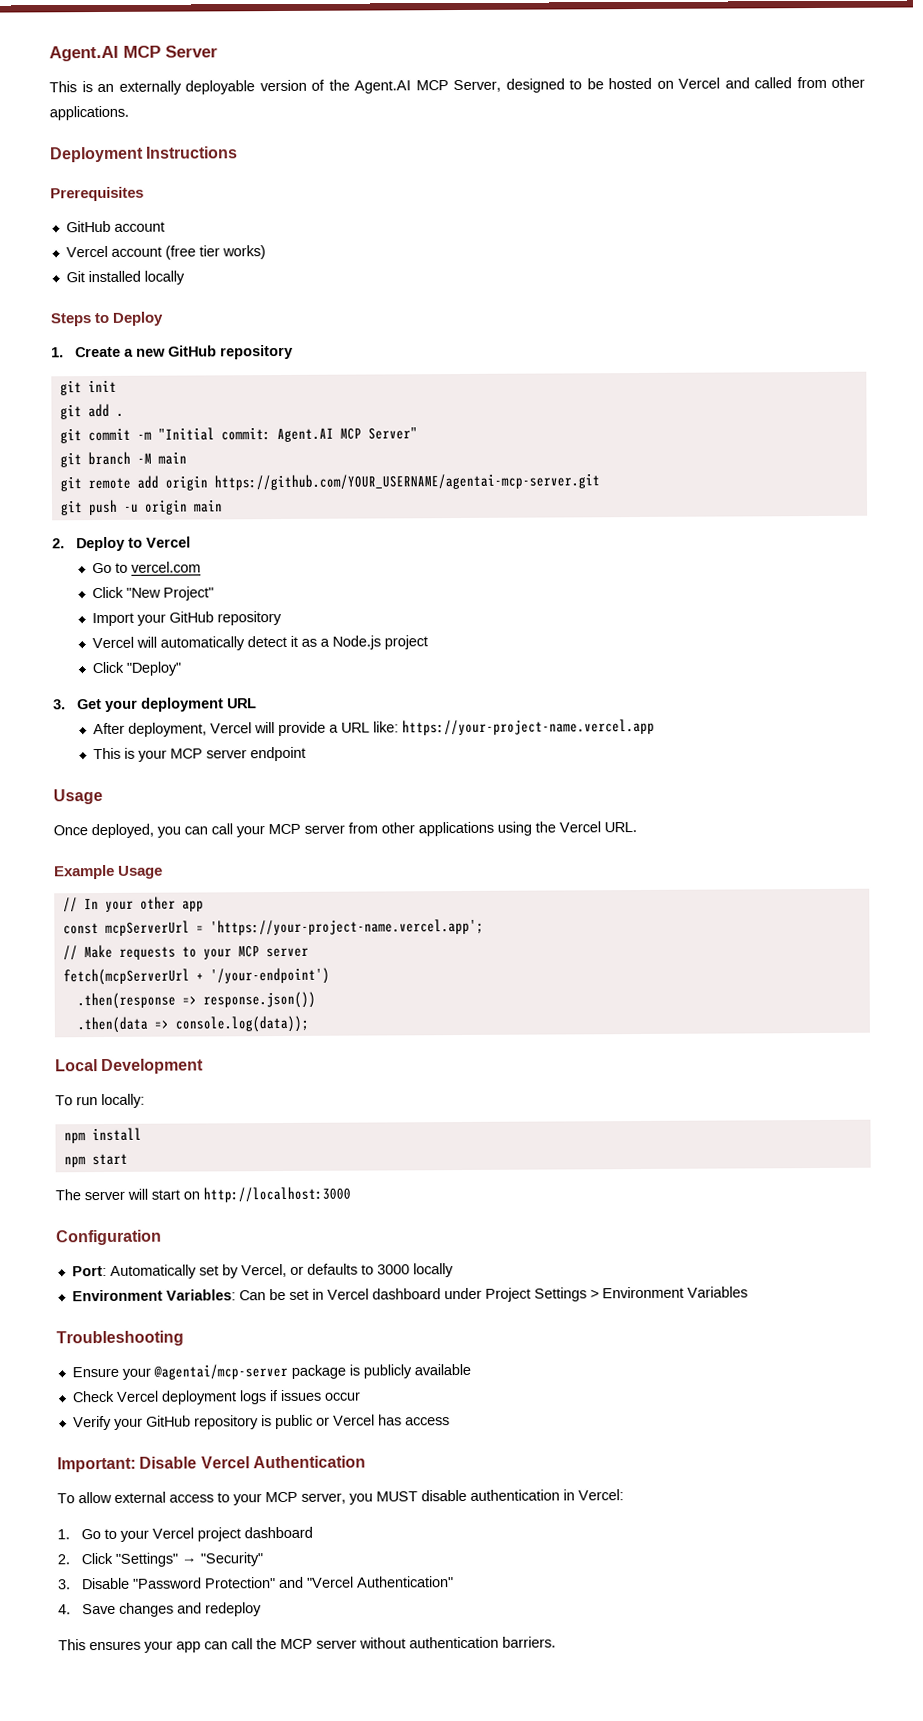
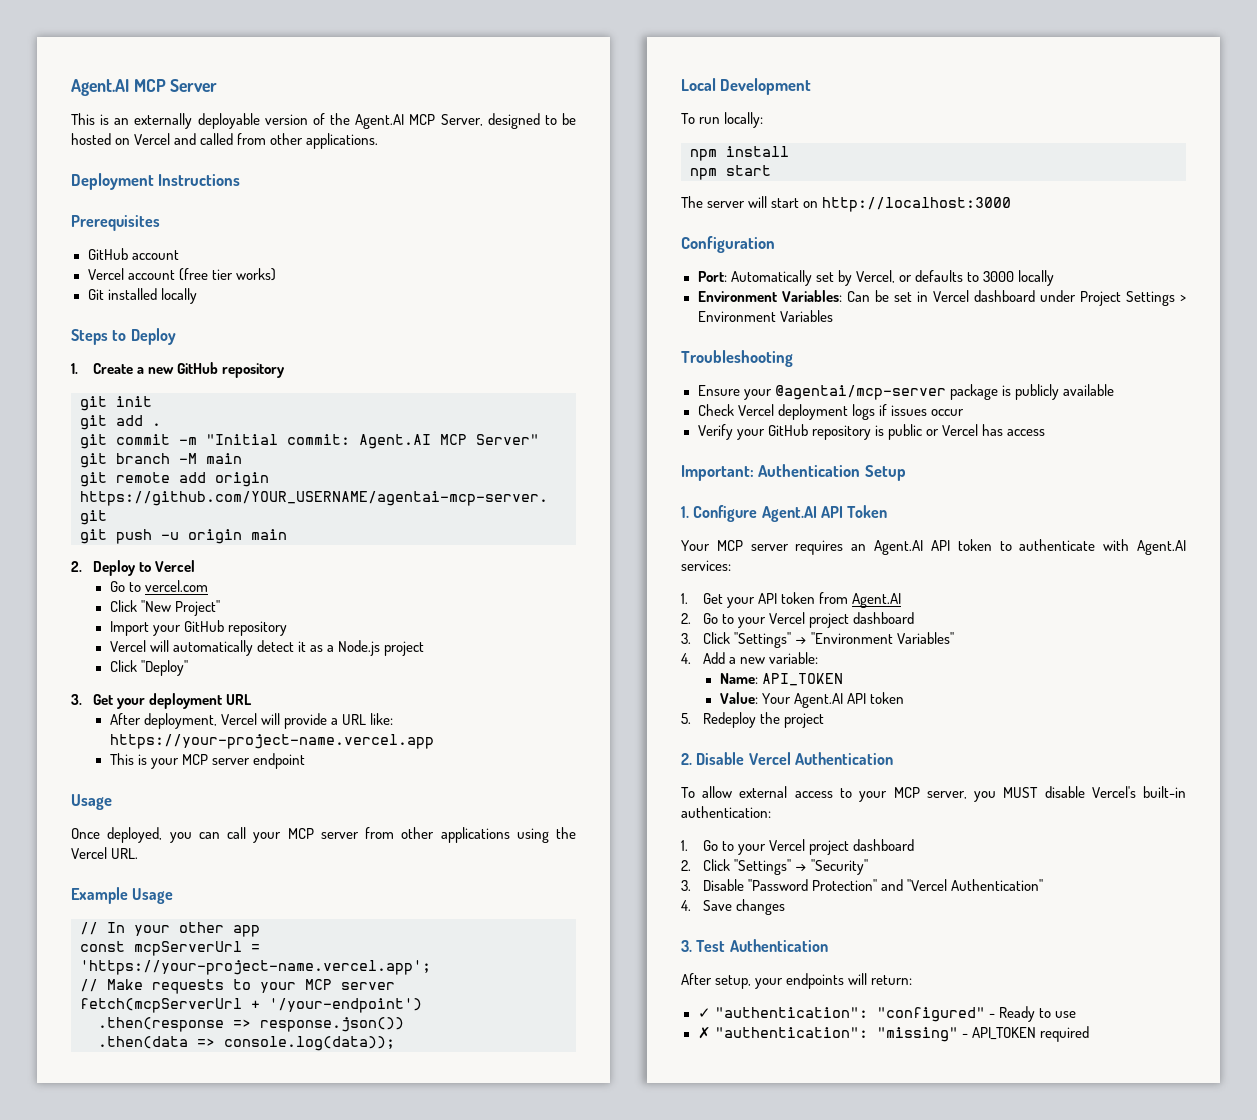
(136, 1464) none -> [758,464,906,481] [681,505,888,522] [681,539,1186,555] [681,560,731,571] [681,592,902,608] [681,612,915,628] [681,632,955,648] [681,652,819,664] [719,673,843,686] [719,692,904,708] [681,712,825,728] [681,753,692,765] Authentication Setup // 1. Configure Agent.AI API Token // Your MCP server requires an Agent.AI API token to authenticate with Agent.AI services: // 1. Get your API token from Agent.AI // 2. Go to your Vercel project dashboard // 3. Click "Settings" → "Environment Variables" // 4. Add a new variable: // Name: API_TOKEN // Value: Your Agent.AI API token // 5. Redeploy the project // 2.
[470,1489,624,1501] authentication in Vercel: -> [1091,786,1186,798] [681,806,771,818] Vercel's built-in authentication:
[176,1602,262,1617] [58,1636,556,1653] and redeploy // This ensures your app can call the MCP server without authentication barriers. -> [681,939,828,952] [681,973,913,989] [697,1006,1076,1022] [697,1026,1089,1042] // 3. Test Authentication // After setup, your endpoints will return: // ✓ "authentication": "configured" - Ready to use // ✗ "authentication": "missing" - API_TOKEN required

